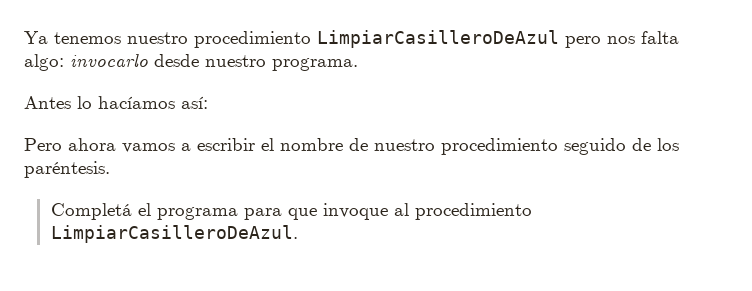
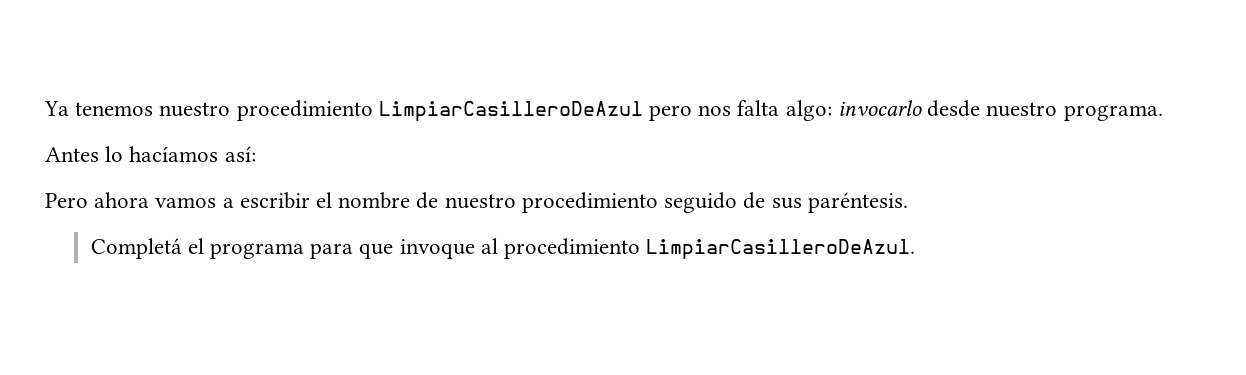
[657,138,679,151] los -> [771,198,802,209] sus

